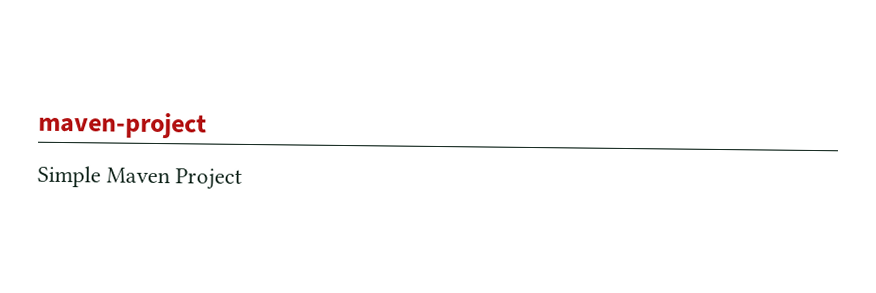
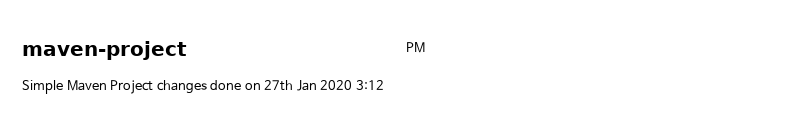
(243, 179) none -> [156,80,384,94] [406,42,425,53] changes done on 27th Jan 2020 3:12 PM

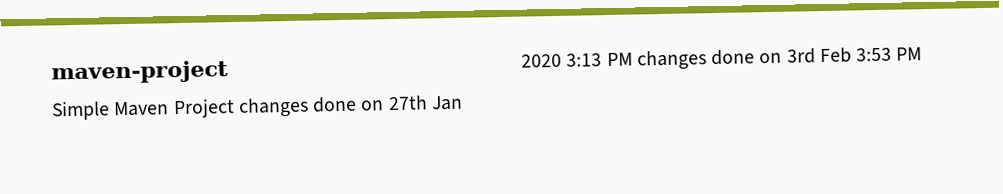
[355,80,384,90] 3:12 -> [566,47,893,71] 3:13 PM changes done on 3rd Feb 3:53

